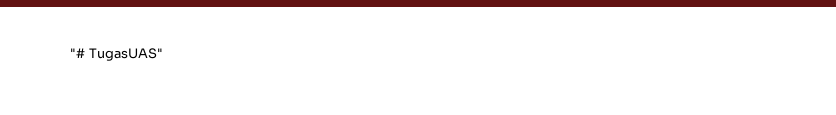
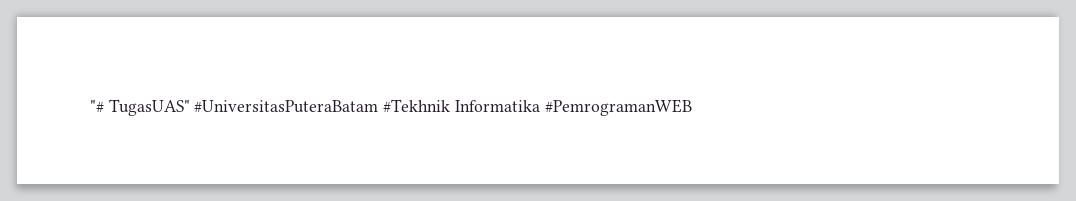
(163, 54) none -> [194,99,692,116] #UniversitasPuteraBatam #Tekhnik Informatika #PemrogramanWEB

